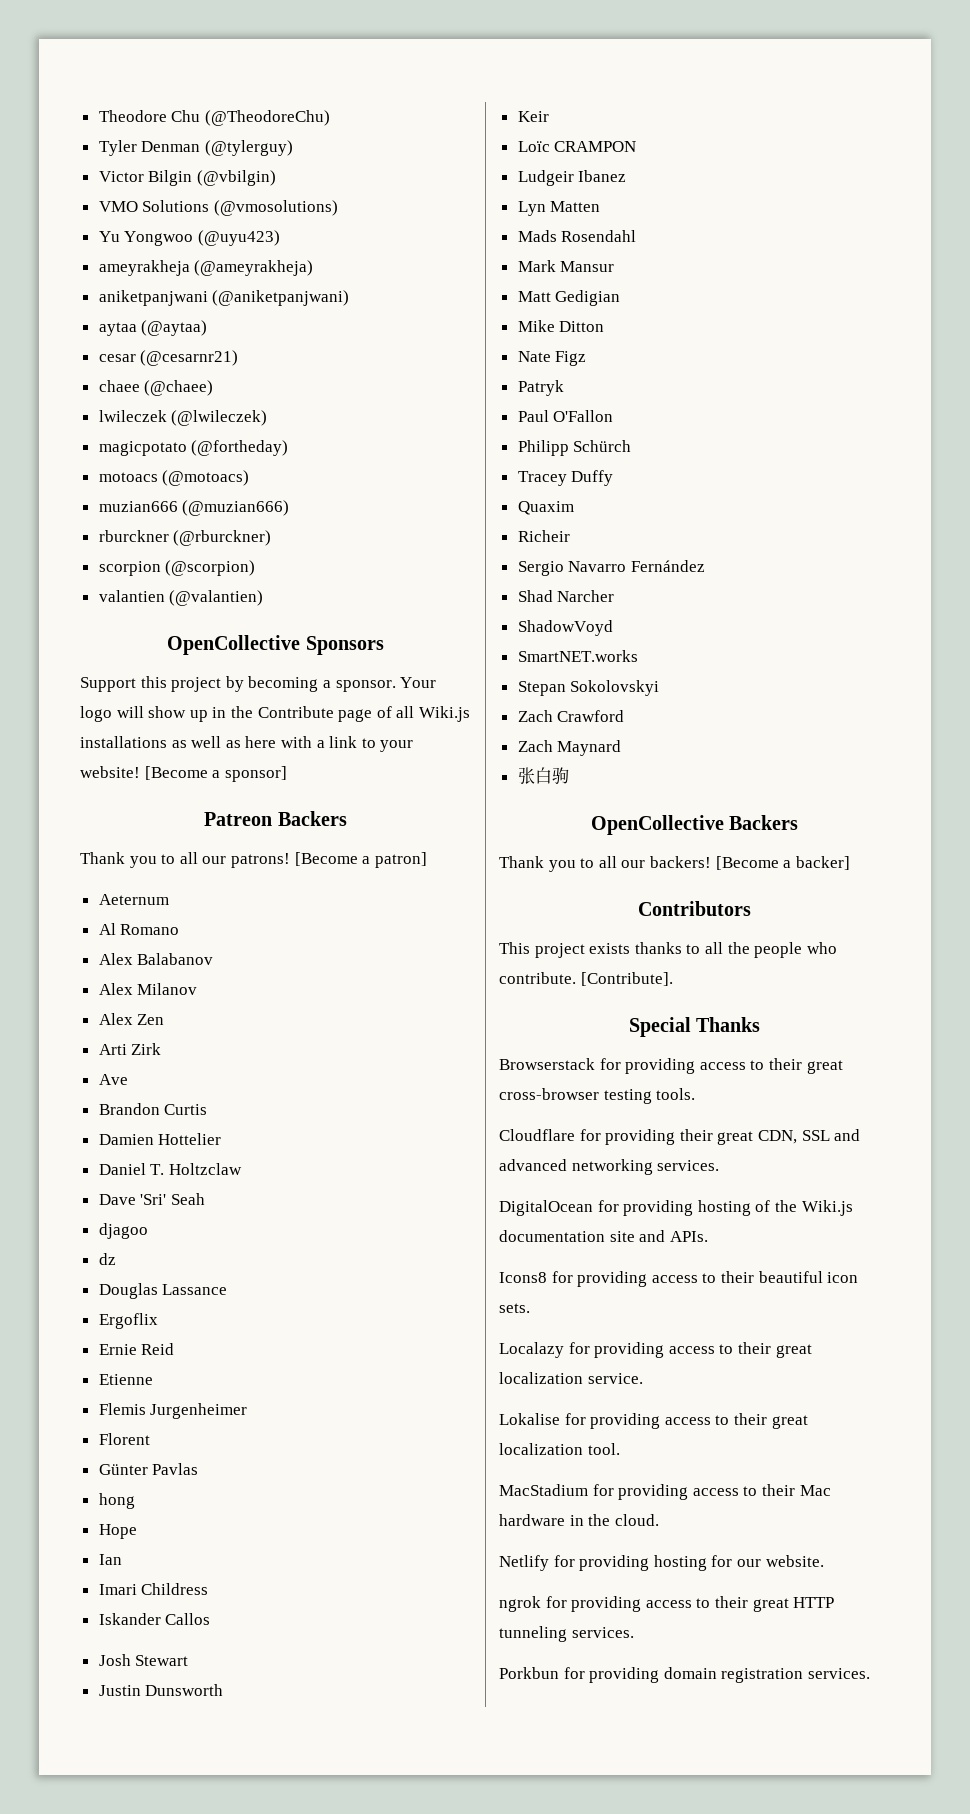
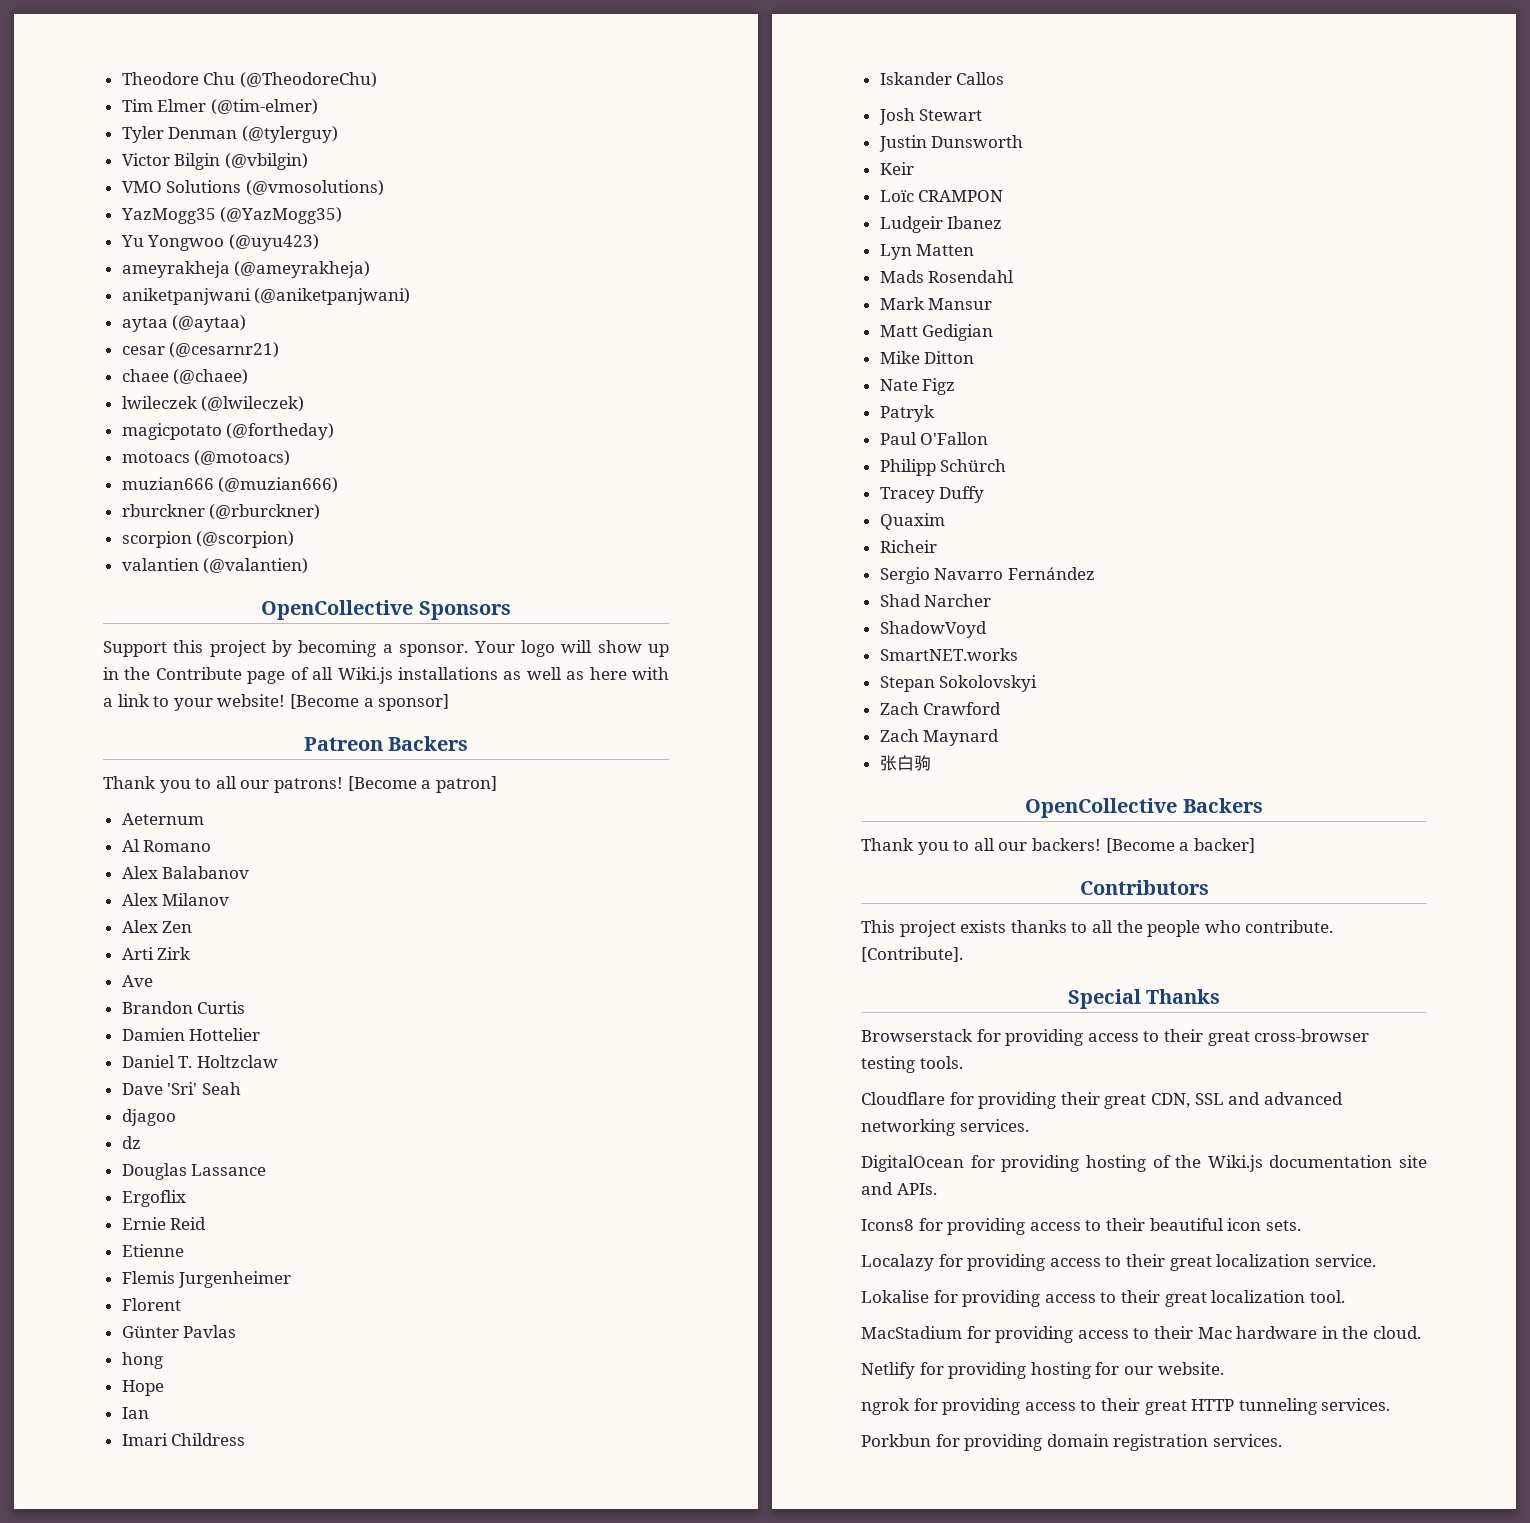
(330, 118) none -> [121,99,318,115] // Tim Elmer (@tim-elmer)
(338, 208) none -> [120,207,343,224] // YazMogg35 (@YazMogg35)

